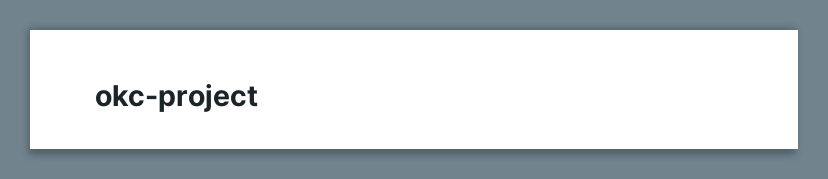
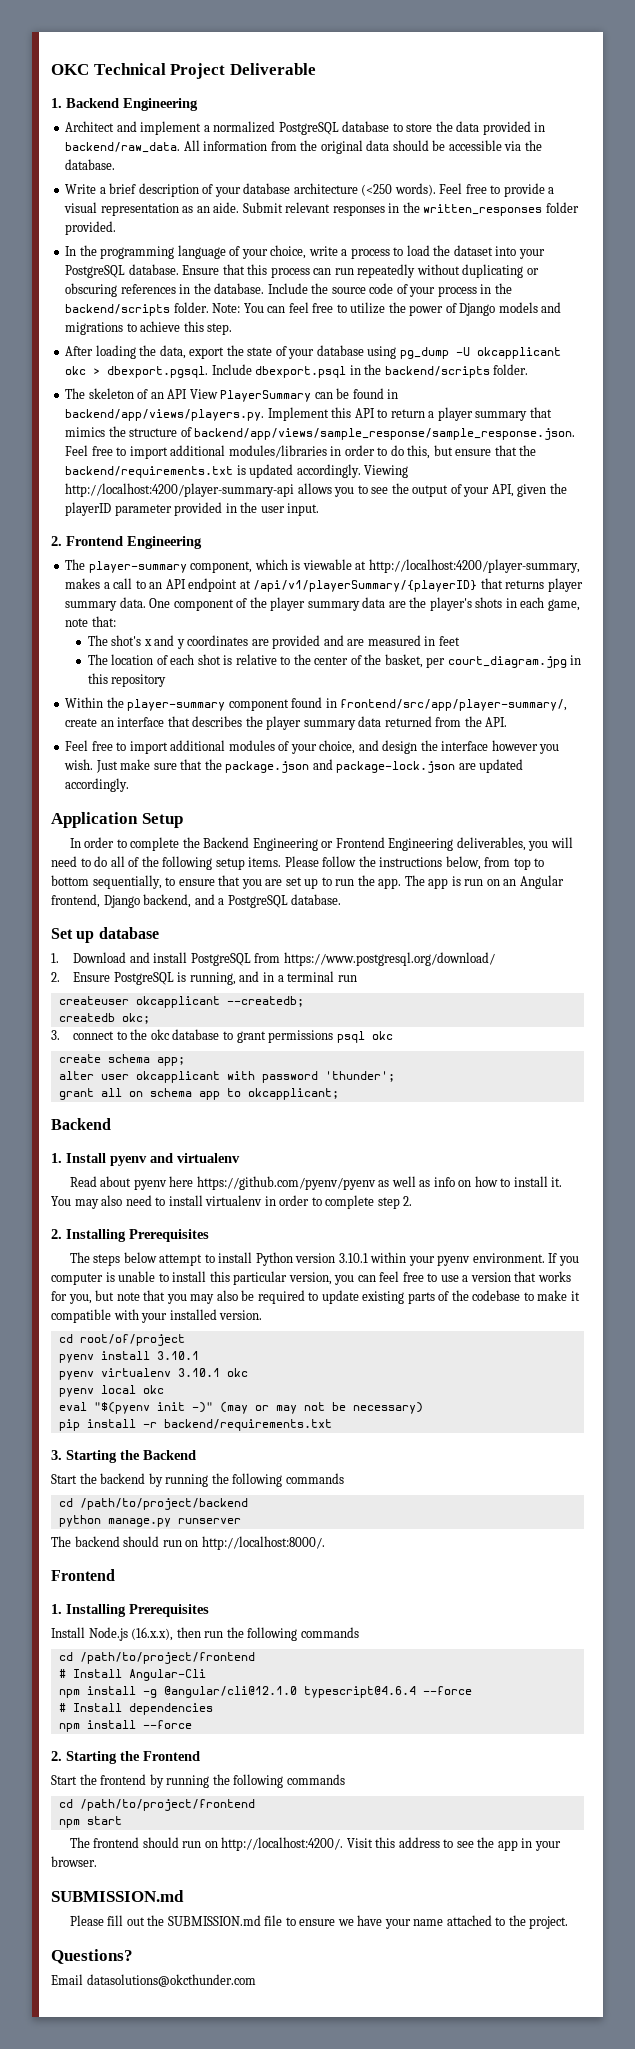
[95,83,258,112] okc-project -> [51,63,316,79] [51,98,198,111] [65,121,546,135] [65,140,542,154] [65,159,116,170] [65,183,555,197] [64,202,579,216] [65,221,117,235] [65,245,545,259] [65,264,539,278] [65,283,512,297] [65,302,562,316] [65,321,233,335] [65,345,561,359] [65,364,529,378] [65,388,399,402] [65,407,552,421] [65,426,576,440] [65,445,537,459] [65,464,409,478] [65,483,567,497] [65,502,320,516] [51,536,202,549] [65,559,580,573] [65,578,583,592] [65,597,580,611] [65,616,116,627] [87,635,460,649] [87,654,582,668] [87,673,167,687] [65,697,568,711] [65,716,508,730] [65,740,560,754] [64,759,524,773] [65,778,130,792] [51,812,183,828] [69,837,573,851] [51,856,545,870] [51,875,564,889] [51,894,342,908] [51,927,159,943] [51,952,495,966] [51,971,357,985] [58,996,304,1008] [58,1013,150,1024] [51,1029,393,1043] [58,1054,185,1066] [58,1071,395,1083] [58,1088,339,1100] [51,1118,111,1130] [51,1153,240,1166] [69,1176,563,1190] [51,1195,413,1209] [51,1229,209,1242] [69,1252,579,1266] [51,1271,571,1285] [51,1290,580,1304] [51,1309,263,1323] [58,1334,185,1346] [58,1351,199,1363] [58,1368,248,1380] [58,1385,164,1397] [58,1402,423,1414] [58,1419,332,1431] [51,1450,196,1463] [51,1473,344,1487] [58,1498,248,1510] [58,1515,241,1527] [51,1536,325,1550] [51,1569,115,1581] [51,1604,209,1617] [51,1627,359,1641] [58,1652,255,1664] [58,1669,206,1681] [58,1686,472,1698] [58,1703,213,1715] [58,1720,192,1732] [51,1751,200,1764] [51,1774,345,1788] [58,1799,255,1811] [58,1816,122,1828] [69,1837,561,1851] [51,1856,97,1867] [51,1890,184,1902] [69,1915,569,1929] [51,1949,133,1964] [51,1974,256,1987] OKC Technical Project Deliverable // 1. Backend Engineering // Architect and implement a normalized PostgreSQL database to store the data provided in backend/raw_data. All information from the original data should be accessible via the database. // Write a brief description of your database architecture (<250 words). Feel free to provide a visual representation as an aide. Submit relevant responses in the written_responses folder provided. // In the programming language of your choice, write a process to load the dataset into your PostgreSQL database. Ensure that this process can run repeatedly without duplicating or obscuring references in the database. Include the source code of your process in the backend/scripts folder. Note: You can feel free to utilize the power of Django models and migrations to achieve this step. // After loading the data, export the state of your database using pg_dump -U okcapplicant okc > dbexport.pgsql. Include dbexport.psql in the backend/scripts folder. // The skeleton of an API View PlayerSummary can be found in backend/app/views/players.py. Implement this API to return a player summary that mimics the structure of backend/app/views/sample_response/sample_response.json. Feel free to import additional modules/libraries in order to do this, but ensure that the backend/requirements.txt is updated accordingly. Viewing http://localhost:4200/player-summary-api allows you to see the output of your API, given the playerID parameter provided in the user input. // 2. Frontend Engineering // The player-summary component, which is viewable at http://localhost:4200/player-summary, makes a call to an API endpoint at /api/v1/playerSummary/{playerID} that returns player summary data. One component of the player summary data are the player's shots in each game, note that: // The shot's x and y coordinates are provided and are measured in feet // The location of each shot is relative to the center of the basket, per court_diagram.jpg in this repository // Within the player-summary component found in frontend/src/app/player-summary/, create an interface that describes the player summary data returned from the API. // Feel free to import additional modules of your choice, and design the interface however you wish. Just make sure that the package.json and package-lock.json are updated accordingly. // Application Setup // In order to complete the Backend Engineering or Frontend Engineering deliverables, you will need to do all of the following setup items. Please follow the instructions below, from top to bottom sequentially, to ensure that you are set up to run the app. The app is run on an Angular frontend, Django backend, and a PostgreSQL database. // Set up database // 1. Download and install PostgreSQL from https://www.postgresql.org/download/ // 2. Ensure PostgreSQL is running, and in a terminal run // createuser okcapplicant --createdb; // createdb okc; // 3. connect to the okc database to grant permissions psql okc // create schema app; // alter user okcapplicant with password 'thunder'; // grant all on schema app to okcapplicant; // Backend // 1. Install pyenv and virtualenv // Read about pyenv here https://github.com/pyenv/pyenv as well as info on how to install it. You may also need to install virtualenv in order to complete step 2. // 2. Installing Prerequisites // The steps below attempt to install Python version 3.10.1 within your pyenv environment. If you computer is unable to install this particular version, you can feel free to use a version that works for you, but note that you may also be required to update existing parts of the codebase to make it compatible with your installed version. // cd root/of/project // pyenv install 3.10.1 // pyenv virtualenv 3.10.1 okc // pyenv local okc // eval "$(pyenv init -)" (may or may not be necessary) // pip install -r backend/requirements.txt // 3. Starting the Backend // Start the backend by running the following commands // cd /path/to/project/backend // python manage.py runserver // The backend should run on http://localhost:8000/. // Frontend // 1. Installing Prerequisites // Install Node.js (16.x.x), then run the following commands // cd /path/to/project/frontend // # Install Angular-Cli // npm install -g @angular/cli@12.1.0 typescript@4.6.4 --force // # Install dependencies // npm install --force // 2. Starting the Frontend // Start the frontend by running the following commands // cd /path/to/project/frontend // npm start // The frontend should run on http://localhost:4200/. Visit this address to see the app in your browser. // SUBMISSION.md // Please fill out the SUBMISSION.md file to ensure we have your name attached to the project. // Questions? // Email datasolutions@okcthunder.com

